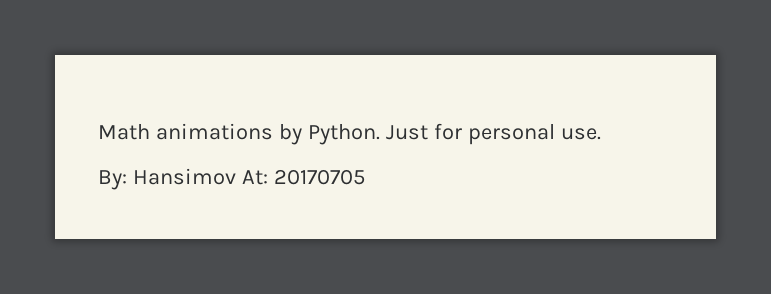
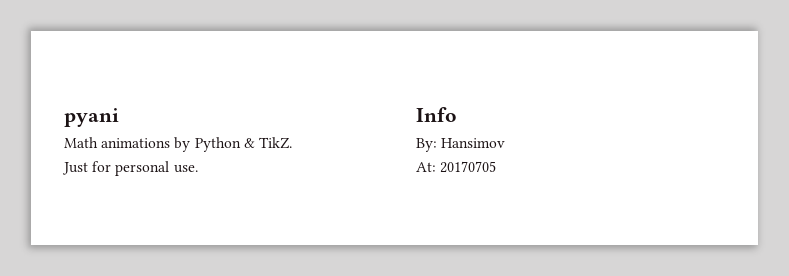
(98, 132) none -> [64,108,119,127] pyani //
[307,124,380,145] Python. -> [194,137,292,152] Python & TikZ. //
(601, 134) none -> [416,107,457,122] // Info
(236, 176) none -> (506, 143) //

